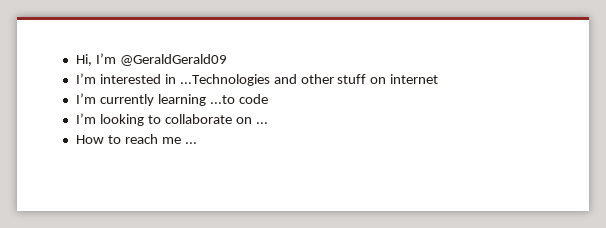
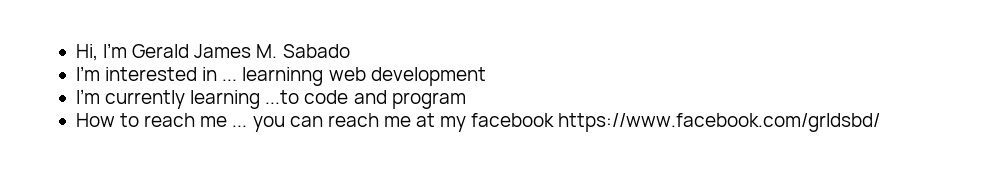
[119,54,227,66] @GeraldGerald09 -> [132,44,350,58] Gerald James M. Sabado
[179,74,439,86] ...Technologies and other stuff on internet -> [222,67,486,86] ... learninng web development
[75,113,268,126] // I’m looking to collaborate on ... -> [353,90,466,109] and program
(197, 143) none -> [252,113,881,132] you can reach me at my facebook https://www.facebook.com/grldsbd/

